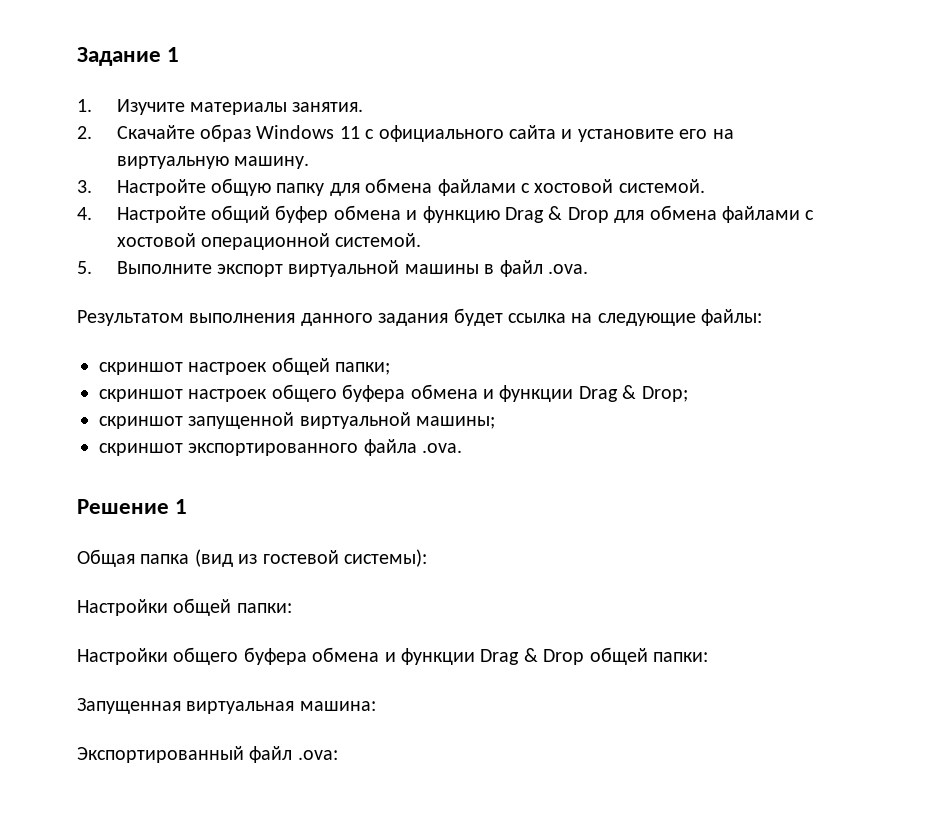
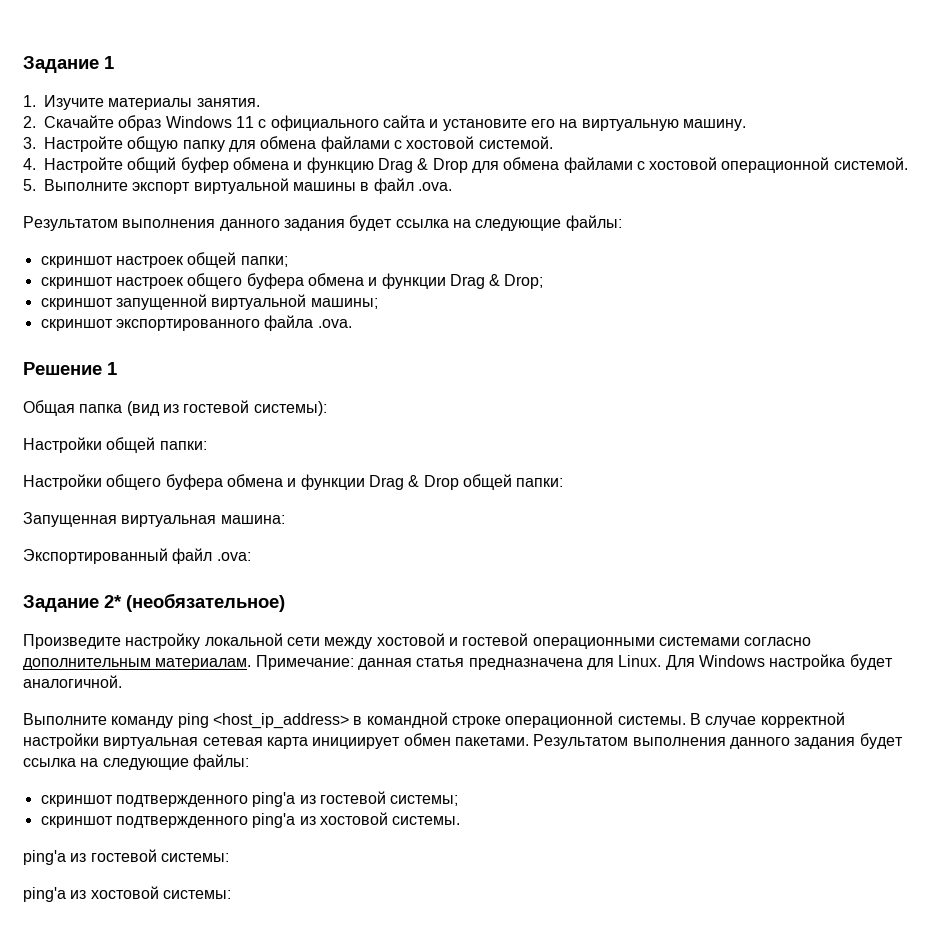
(338, 755) none -> [23,593,285,612] [23,633,812,649] [23,654,893,670] [23,675,122,688] [23,712,845,729] [23,733,903,749] [23,754,249,770] [40,791,459,807] [40,812,461,828] [23,849,229,865] [23,886,231,902] // Задание 2* (необязательное) // Произведите настройку локальной сети между хостовой и гостевой операционными системами согласно дополнительным материалам. Примечание: данная статья предназначена для Linux. Для Windows настройка будет аналогичной. // Выполните команду ping <host_ip_address> в командной строке операционной системы. В случае корректной настройки виртуальная сетевая карта инициирует обмен пакетами. Результатом выполнения данного задания будет ссылка на следующие файлы: // скриншот подтвержденного ping'а из гостевой системы; // скриншот подтвержденного ping'а из хостовой системы. // ping'а из гостевой системы: // ping'а из хостовой системы:

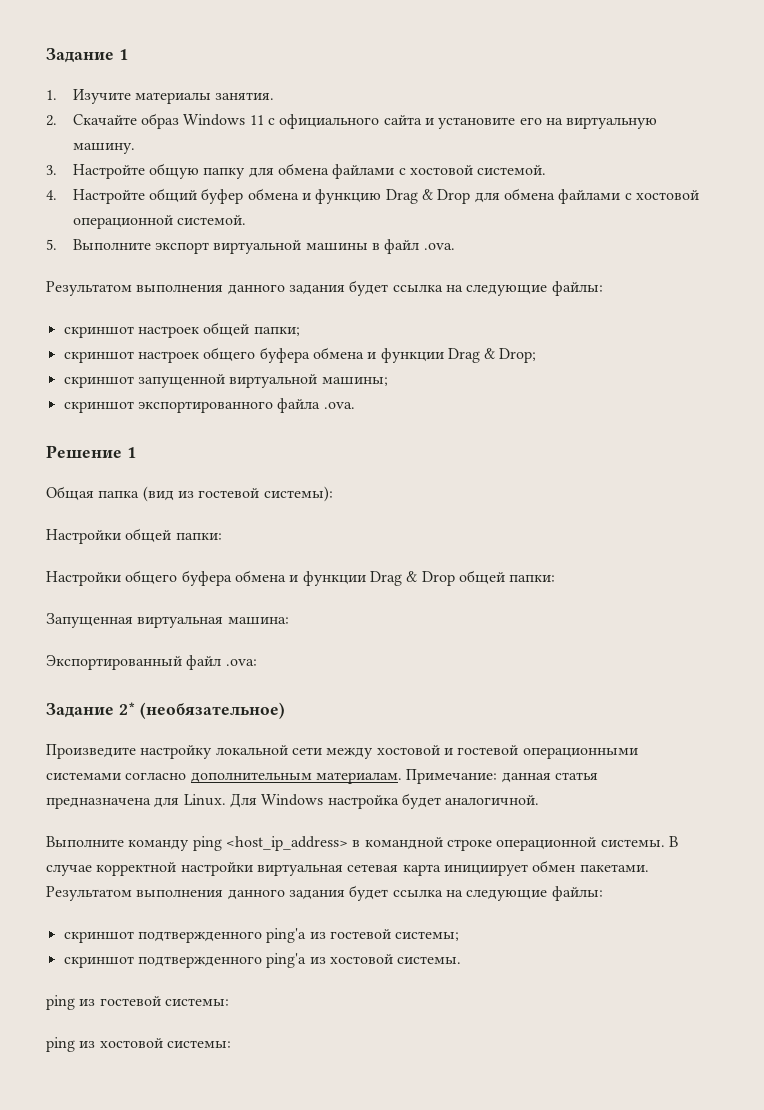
[23,850,66,865] ping'а -> [46,995,75,1010] ping
[23,887,66,902] ping'а -> [46,1037,75,1052] ping

